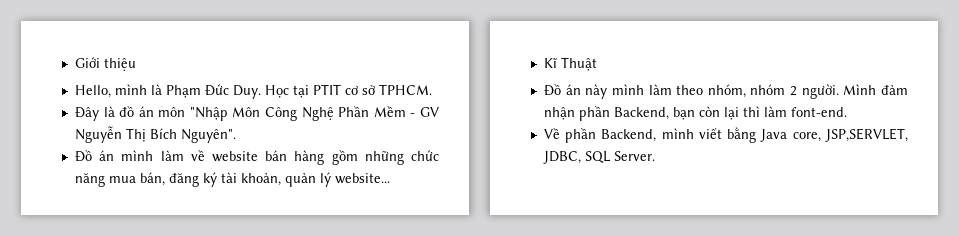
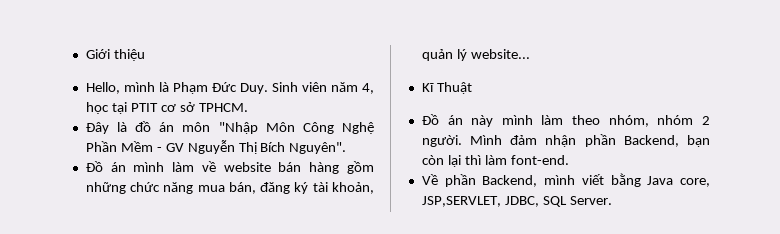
[264,85,289,98] Học -> [271,82,374,94] [85,102,109,114] Sinh viên năm 4, học

